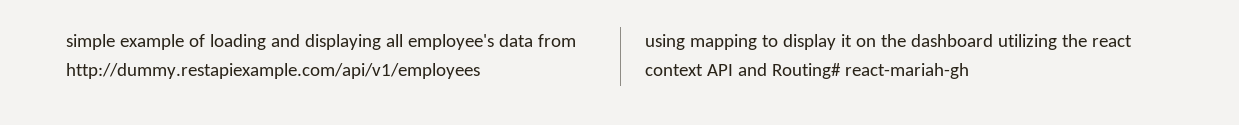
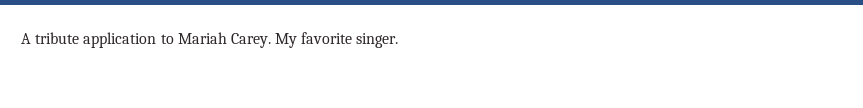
[66,34,576,50] [66,63,480,79] [645,34,1132,50] [645,63,969,79] simple example of loading and displaying all employee's data from http://dummy.restapiexample.com/api/v1/employees // using mapping to display it on the dashboard utilizing the react context API and Routing# react-mariah-gh -> [21,32,399,48] A tribute application to Mariah Carey. My favorite singer.

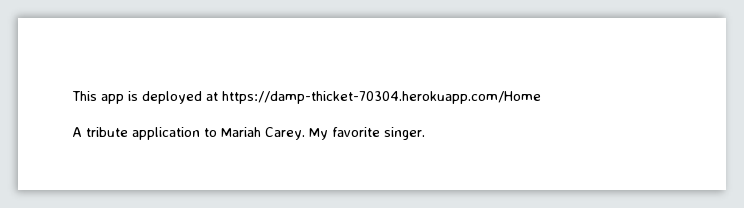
(21, 38) none -> [72,91,541,104] This app is deployed at https://damp-thicket-70304.herokuapp.com/Home //

